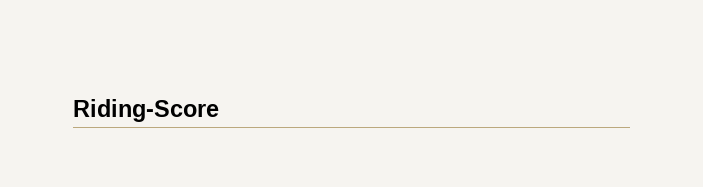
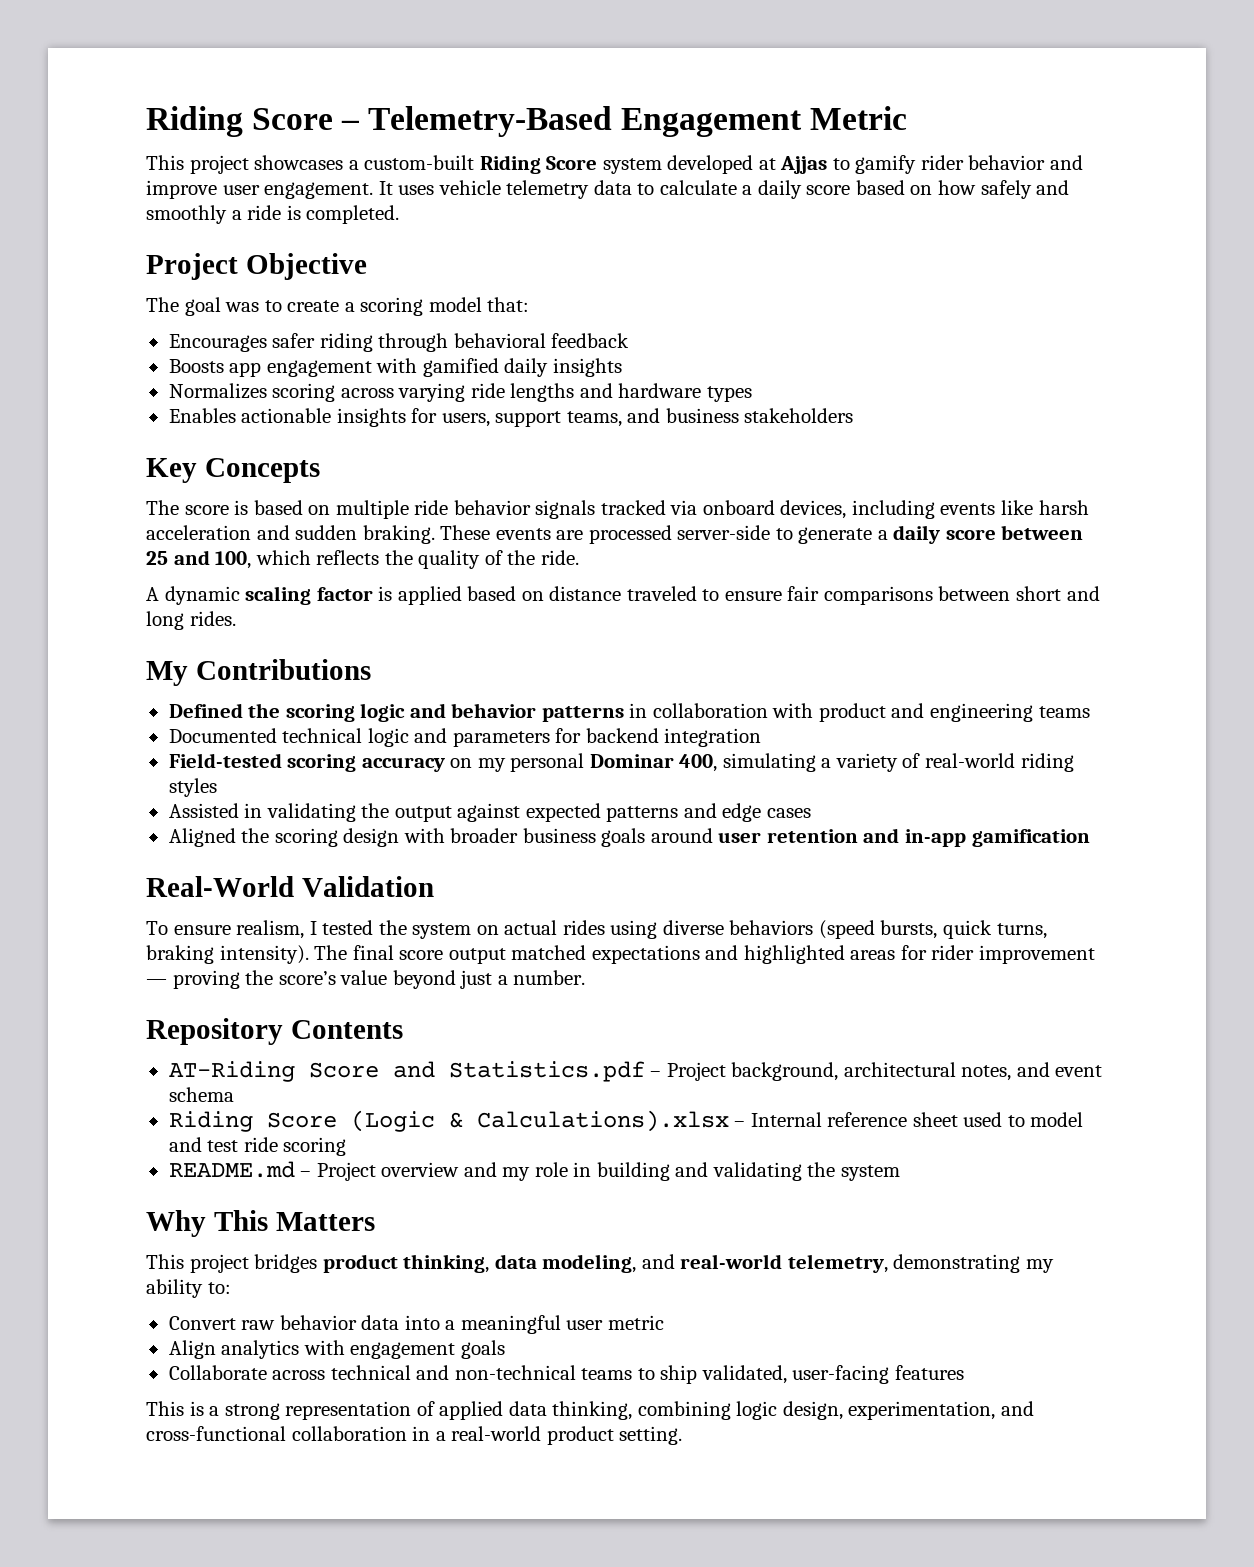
[73,99,219,122] Riding-Score -> [146,106,908,137] [146,155,1084,174] [146,180,1070,199] [146,205,400,224] [146,253,367,280] [146,297,530,316] [168,333,630,352] [168,358,622,377] [168,383,752,402] [168,408,854,427] [146,458,320,483] [146,500,1089,519] [146,525,1084,544] [146,550,579,569] [146,586,1100,605] [146,611,236,630] [146,659,371,686] [168,703,1090,722] [168,728,762,747] [168,753,1074,772] [168,778,217,797] [168,803,811,822] [168,828,1090,847] [146,876,434,897] [146,920,1047,939] [146,945,1095,964] [146,970,586,989] [146,1018,403,1045] [168,1061,1103,1082] [168,1087,234,1102] [168,1110,1084,1132] [168,1137,347,1156] [168,1161,900,1181] [146,1210,375,1237] [146,1254,1054,1273] [146,1279,231,1298] [168,1315,664,1334] [168,1340,505,1359] [168,1365,964,1384] [146,1401,1034,1420] [146,1426,683,1445] Riding Score – Telemetry-Based Engagement Metric // This project showcases a custom-built Riding Score system developed at Ajjas to gamify rider behavior and improve user engagement. It uses vehicle telemetry data to calculate a daily score based on how safely and smoothly a ride is completed. // Project Objective // The goal was to create a scoring model that: // Encourages safer riding through behavioral feedback // Boosts app engagement with gamified daily insights // Normalizes scoring across varying ride lengths and hardware types // Enables actionable insights for users, support teams, and business stakeholders // Key Concepts // The score is based on multiple ride behavior signals tracked via onboard devices, including events like harsh acceleration and sudden braking. These events are processed server-side to generate a daily score between 25 and 100, which reflects the quality of the ride. // A dynamic scaling factor is applied based on distance traveled to ensure fair comparisons between short and long rides. // My Contributions // Defined the scoring logic and behavior patterns in collaboration with product and engineering teams // Documented technical logic and parameters for backend integration // Field-tested scoring accuracy on my personal Dominar 400, simulating a variety of real-world riding styles // Assisted in validating the output against expected patterns and edge cases // Aligned the scoring design with broader business goals around user retention and in-app gamification // Real-World Validation // To ensure realism, I tested the system on actual rides using diverse behaviors (speed bursts, quick turns, braking intensity). The final score output matched expectations and highlighted areas for rider improvement — proving the score’s value beyond just a number. // Repository Contents // AT-Riding Score and Statistics.pdf – Project background, architectural notes, and event schema // Riding Score (Logic & Calculations).xlsx – Internal reference sheet used to model and test ride scoring // README.md – Project overview and my role in building and validating the system // Why This Matters // This project bridges product thinking, data modeling, and real-world telemetry, demonstrating my ability to: // Convert raw behavior data into a meaningful user metric // Align analytics with engagement goals // Collaborate across technical and non-technical teams to ship validated, user-facing features // This is a strong representation of applied data thinking, combining logic design, experimentation, and cross-functional collaboration in a real-world product setting.

